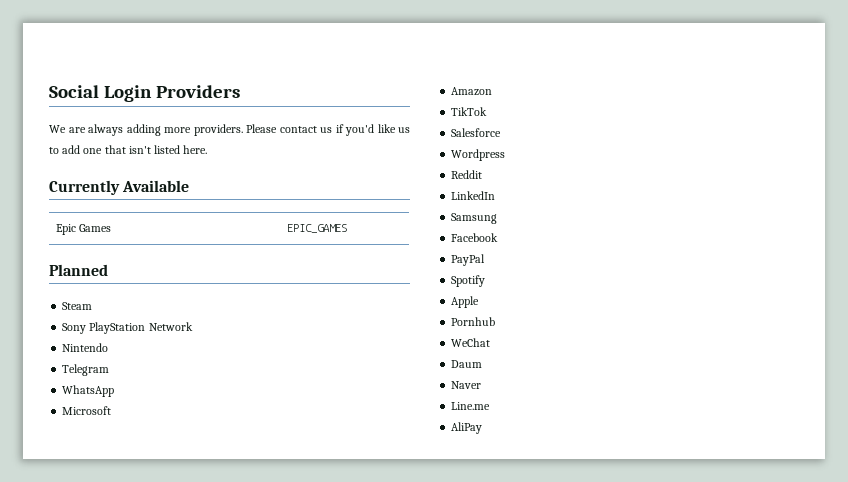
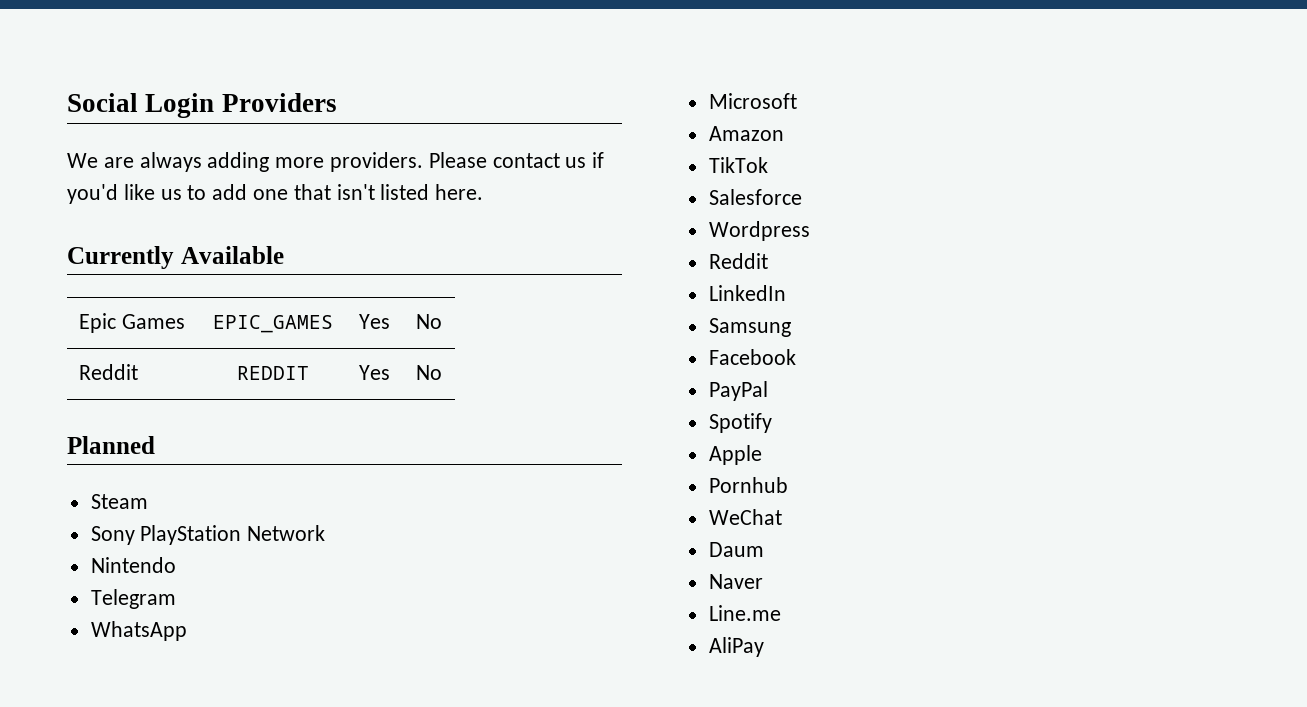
(347, 228) none -> [358,314,390,329] [415,314,442,329] [79,364,139,380] [237,366,309,380] [358,365,390,380] [415,365,442,380] | Yes | No // Reddit | REDDIT | Yes | No

